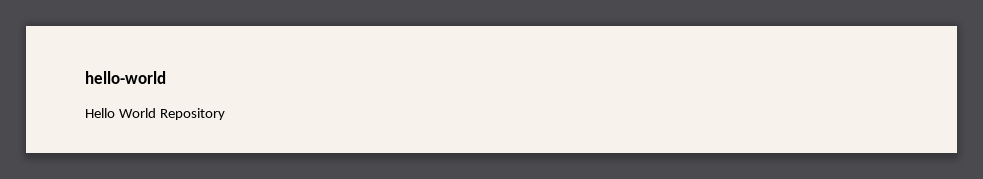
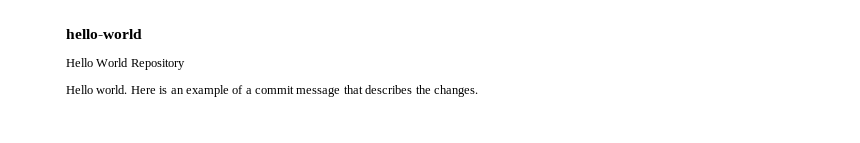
(225, 114) none -> [66,85,478,97] // Hello world. Here is an example of a commit message that describes the changes.

